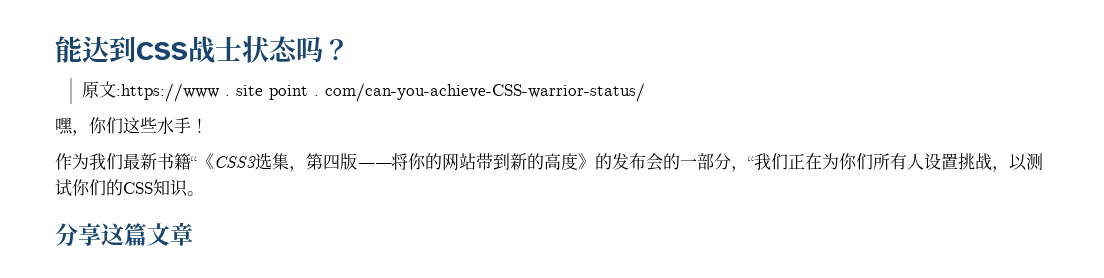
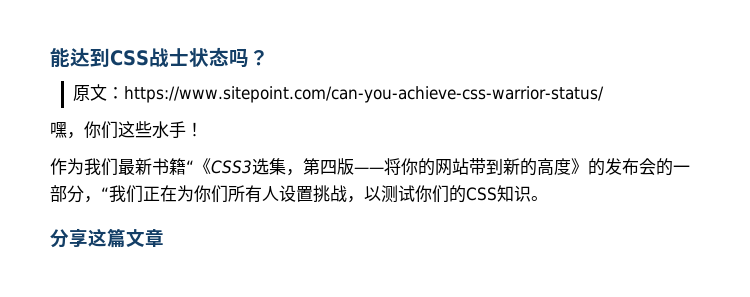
[115,83,645,102] :https://www . site point . com/can-you-achieve-CSS-warrior-status/ -> [107,86,605,103] ：https://www.sitepoint.com/can-you-achieve-css-warrior-status/

